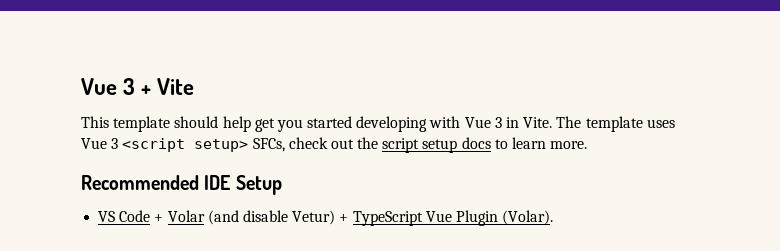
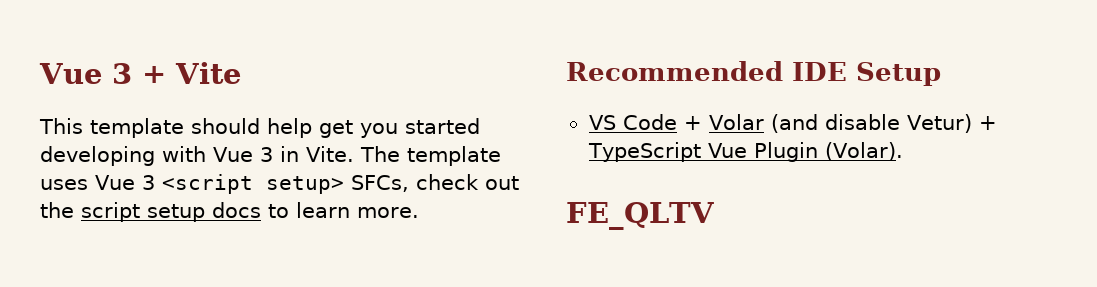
(554, 217) none -> [566,202,714,230] // FE_QLTV

